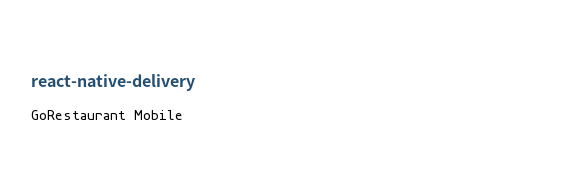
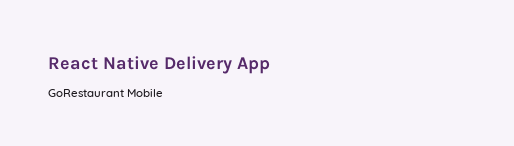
[31,74,195,91] react-native-delivery -> [48,56,270,74] React Native Delivery App

